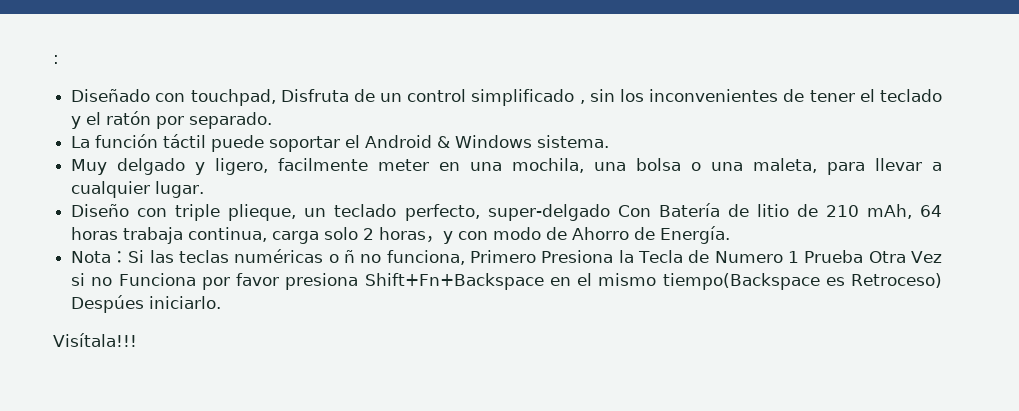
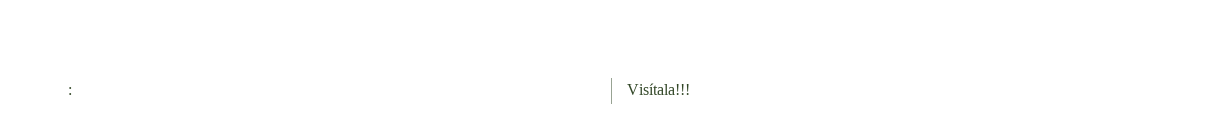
[53,55,59,64] [71,89,943,106] [71,111,273,129] [71,134,610,152] [71,158,943,175] [71,181,205,198] [71,203,943,221] [71,226,731,244] [71,249,943,265] [71,273,942,290] [71,295,222,313] : // Diseñado con touchpad, Disfruta de un control simplificado , sin los inconvenientes de tener el teclado y el ratón por separado. // La función táctil puede soportar el Android & Windows sistema. // Muy delgado y ligero, facilmente meter en una mochila, una bolsa o una maleta, para llevar a cualquier lugar. // Diseño con triple plieque, un teclado perfecto, super-delgado Con Batería de litio de 210 mAh, 64 horas trabaja continua, carga solo 2 horas，y con modo de Ahorro de Energía. // Nota：Si las teclas numéricas o ñ no funciona, Primero Presiona la Tecla de Numero 1 Prueba Otra Vez si no Funciona por favor presiona Shift+Fn+Backspace en el mismo tiempo(Backspace es Retroceso) Despúes iniciarlo. -> [68,87,72,95] :

